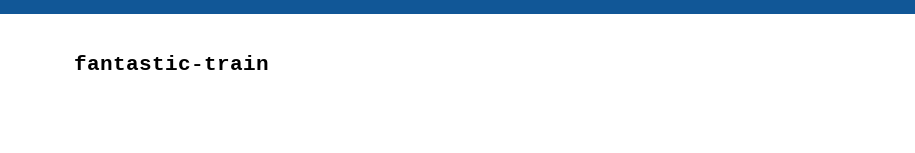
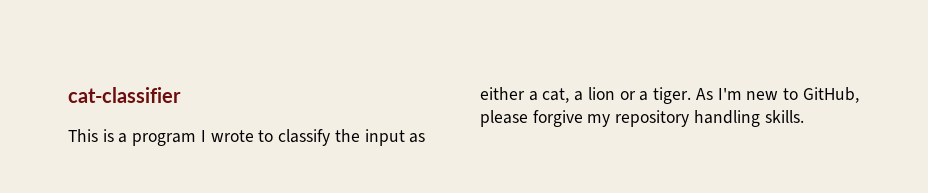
[74,55,269,70] fantastic-train -> [68,87,181,103] [68,129,426,146] [480,87,859,104] [480,110,804,127] cat-classifier // This is a program I wrote to classify the input as either a cat, a lion or a tiger. As I'm new to GitHub, please forgive my repository handling skills.

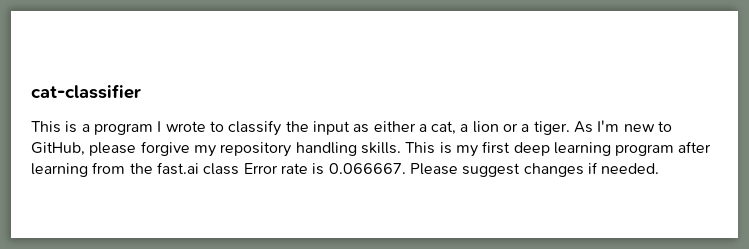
(804, 116) none -> [405,141,712,157] [31,162,660,177] This is my first deep learning program after learning from the fast.ai class Error rate is 0.066667. Please suggest changes if needed.

